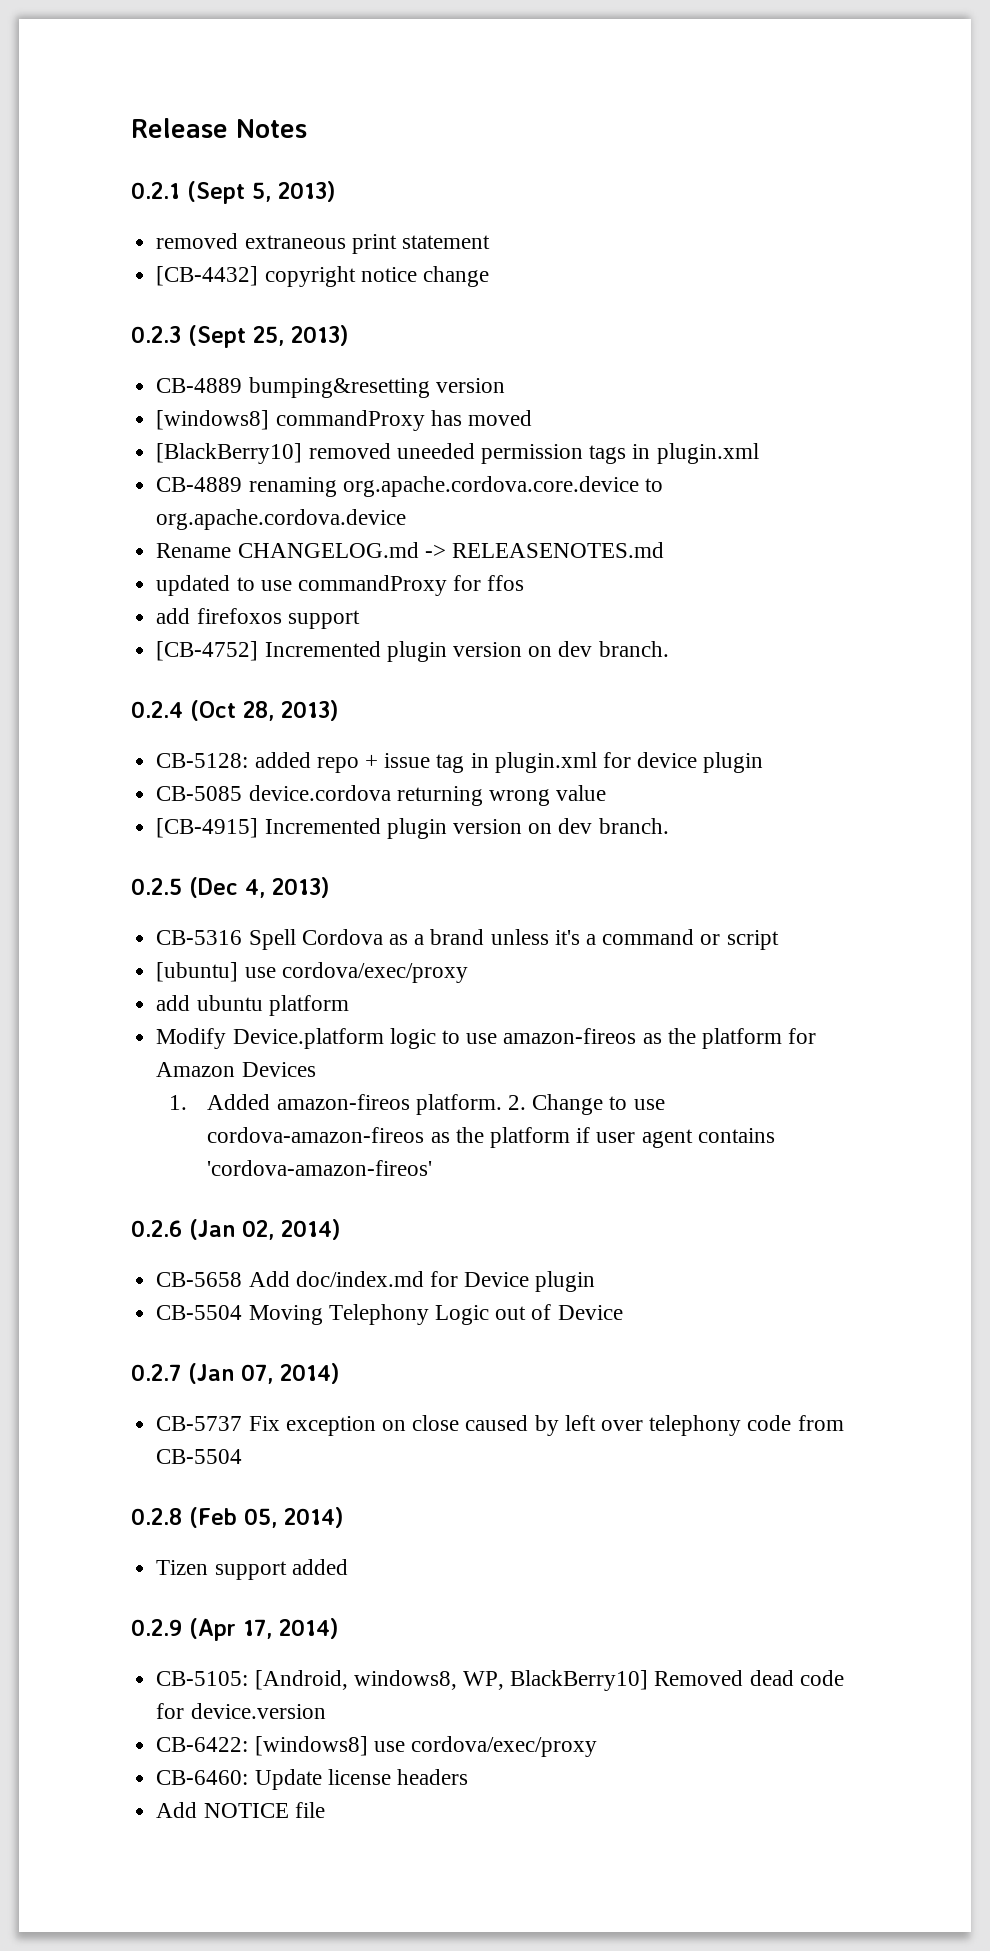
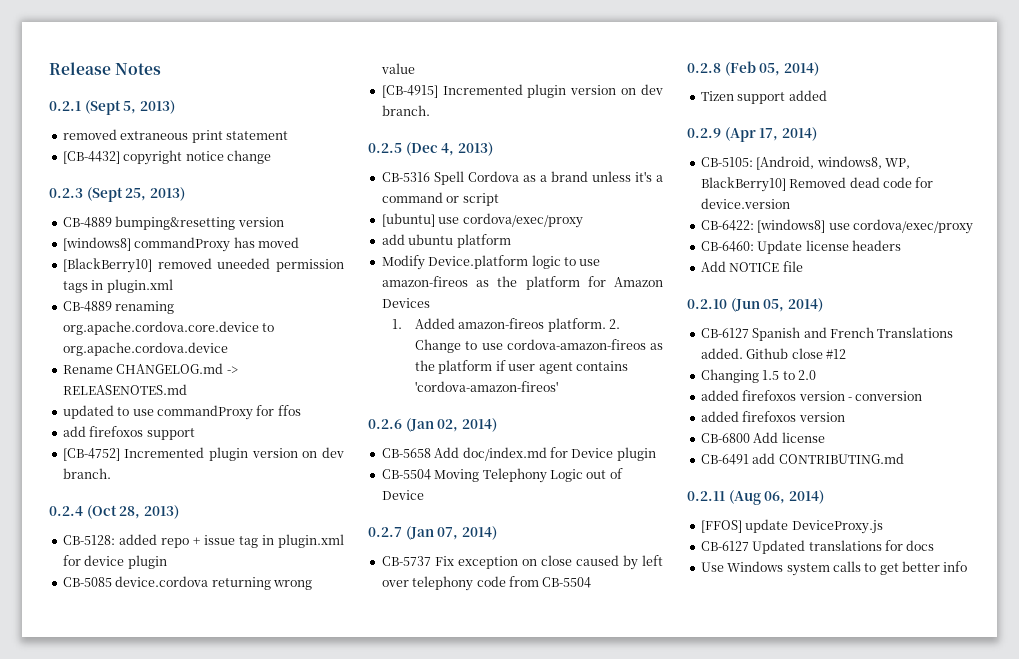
(325, 1810) none -> [687,298,823,312] [700,327,954,341] [700,348,846,359] [700,369,816,383] [700,390,923,401] [700,411,845,422] [700,432,825,443] [700,453,904,465] [687,490,824,505] [700,519,883,534] [700,540,935,554] [700,561,968,576] // 0.2.10 (Jun 05, 2014) // CB-6127 Spanish and French Translations added. Github close #12 // Changing 1.5 to 2.0 // added firefoxos version - conversion // added firefoxos version // CB-6800 Add license // CB-6491 add CONTRIBUTING.md // 0.2.11 (Aug 06, 2014) // [FFOS] update DeviceProxy.js // CB-6127 Updated translations for docs // Use Windows system calls to get better info

